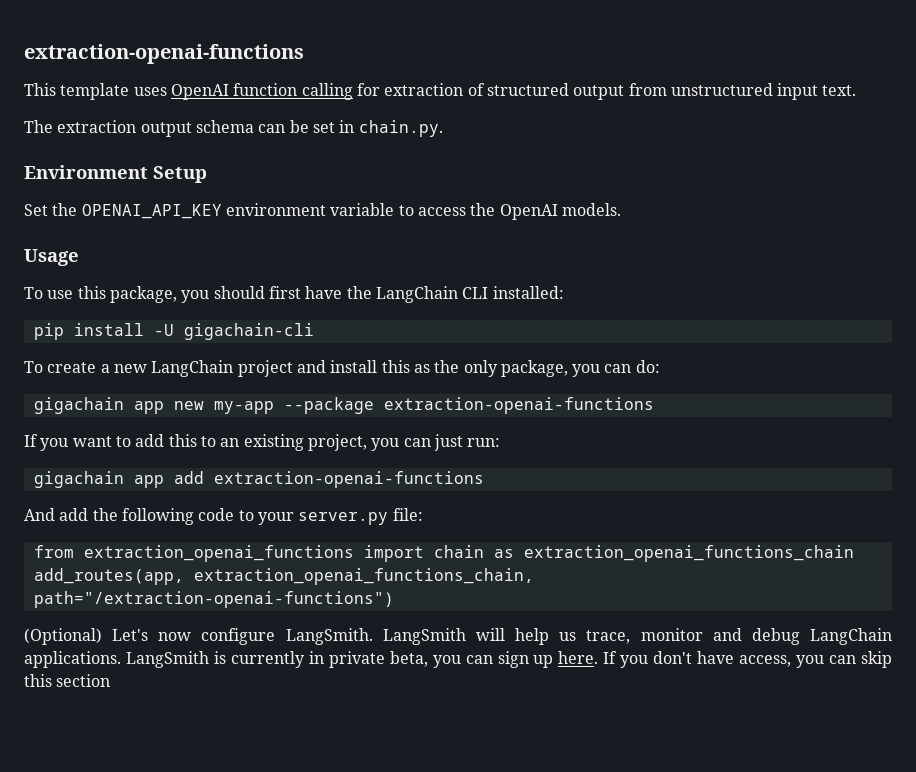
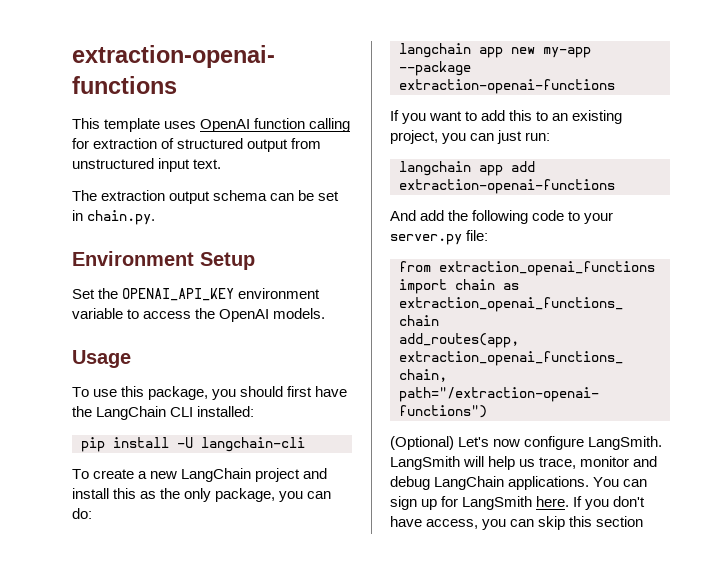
[183,323,314,340] gigachain-cli -> [201,437,305,452] langchain-cli
[33,397,124,414] gigachain -> [399,43,471,58] langchain
[33,471,124,488] gigachain -> [399,161,471,176] langchain
[125,651,461,668] LangSmith is currently in private beta, you -> [593,477,620,487] You
(554, 661) none -> [441,496,533,510] for LangSmith

